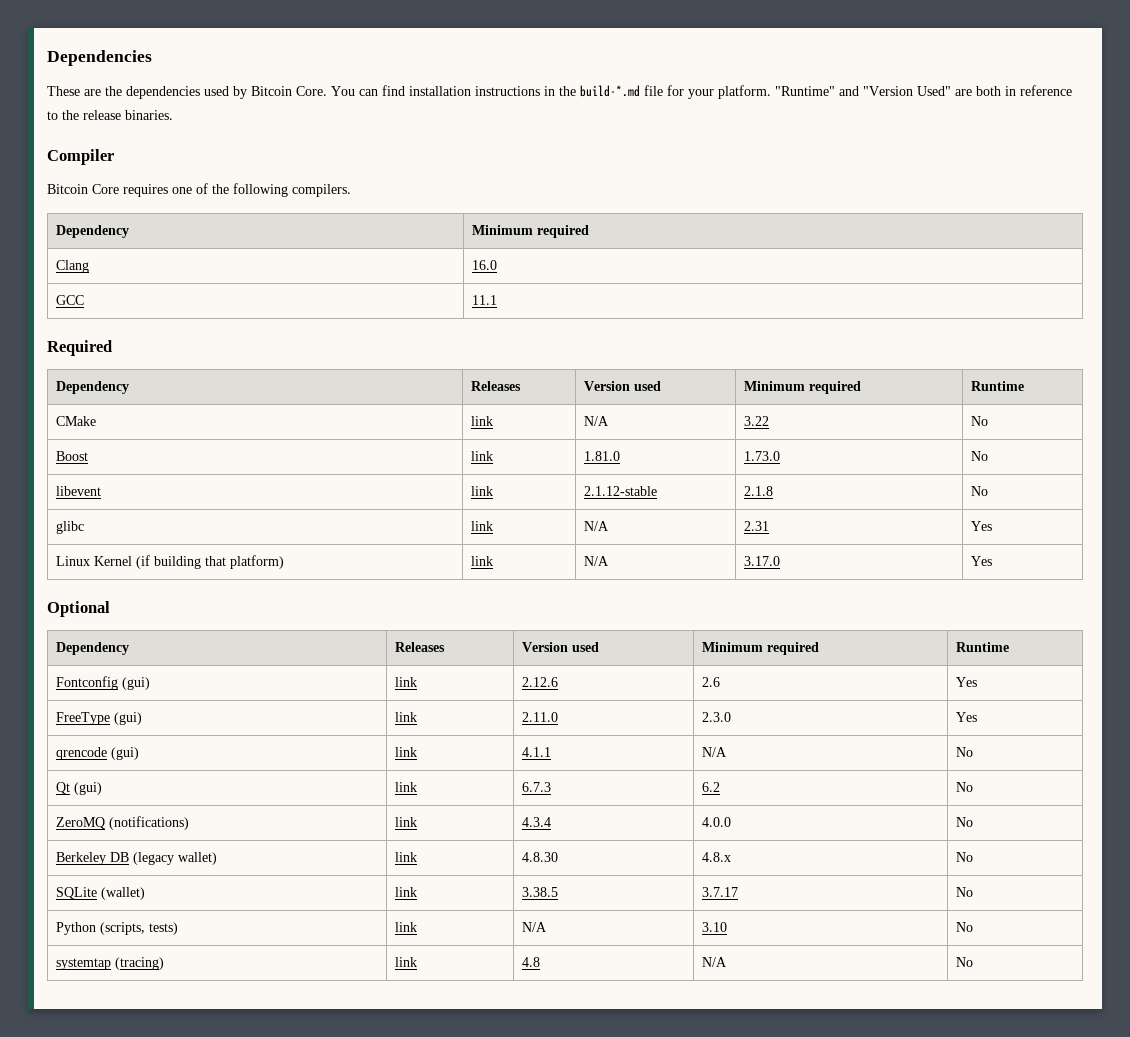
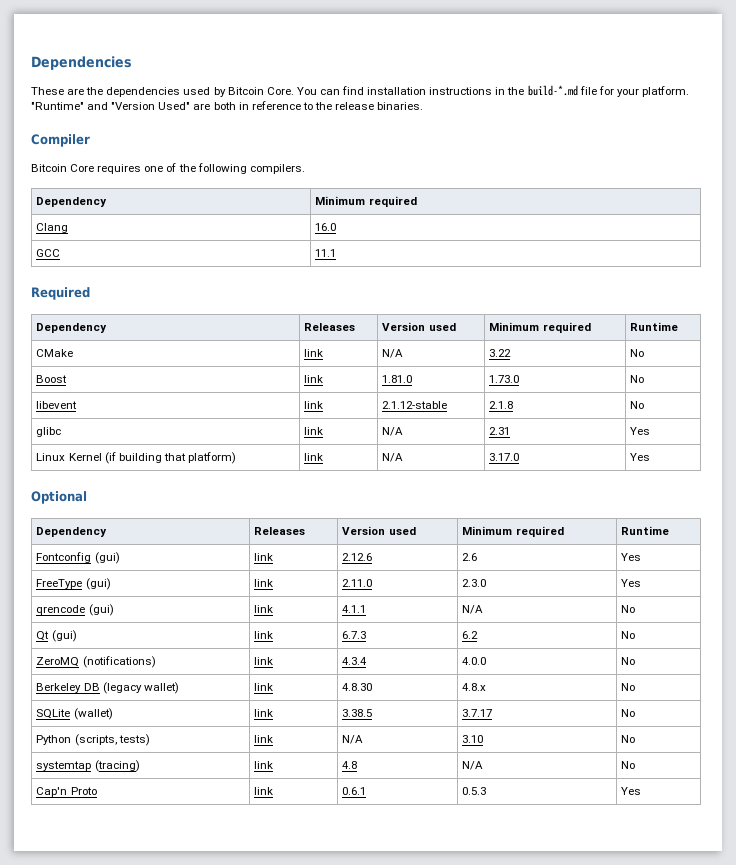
(974, 962) none -> [36,787,97,797] [254,787,274,795] [342,787,367,795] [462,787,487,795] [621,787,642,795] // Cap'n Proto | link | 0.6.1 | 0.5.3 | Yes

